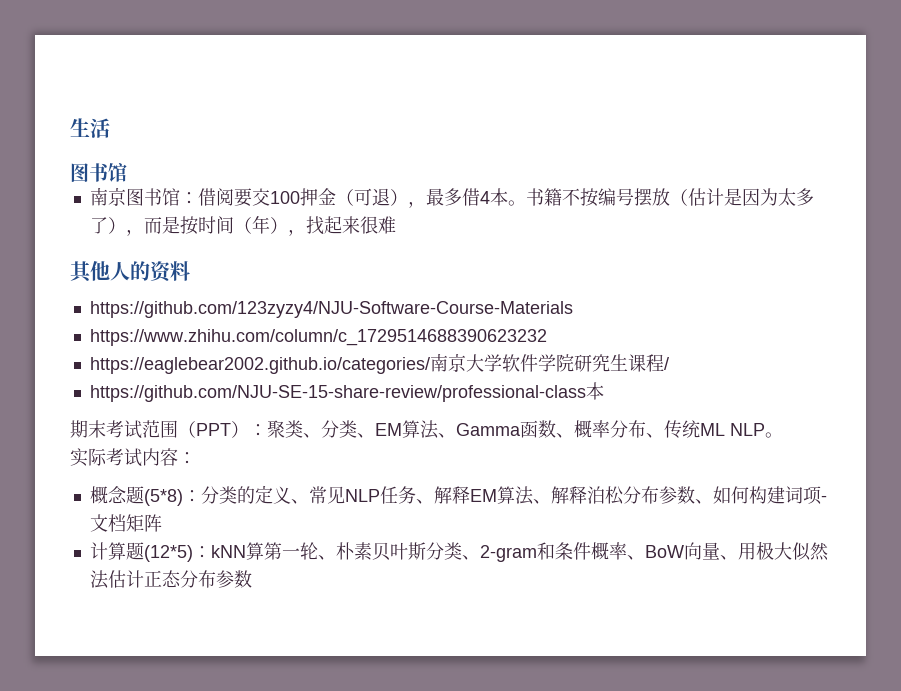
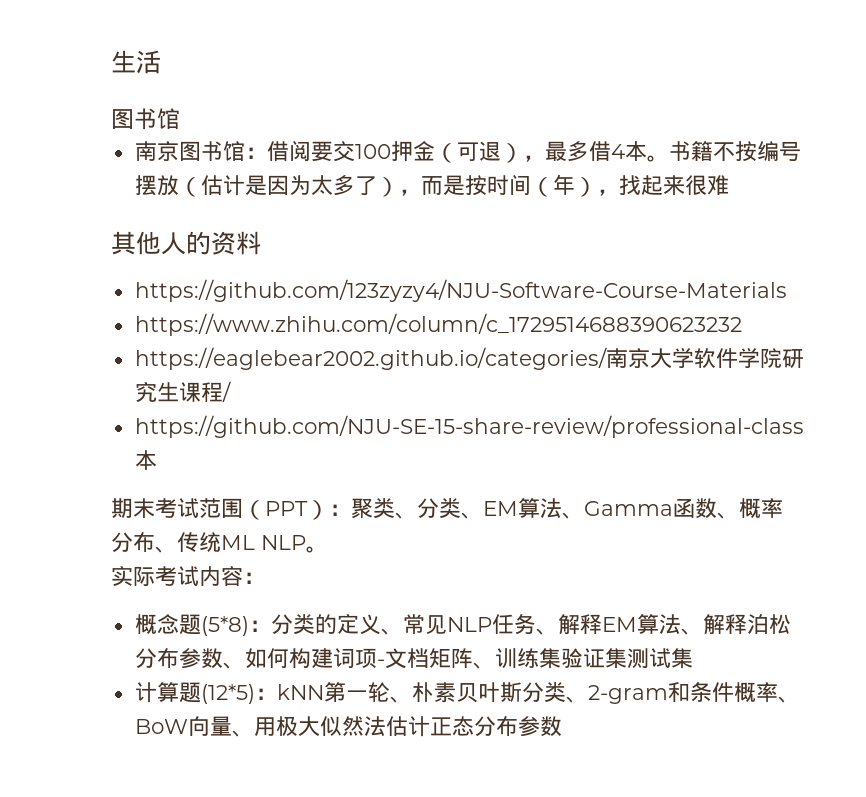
(162, 523) none -> [472,648,693,669] 、训练集验证集测试集
[245,542,264,560] 算 -> (324, 692) none

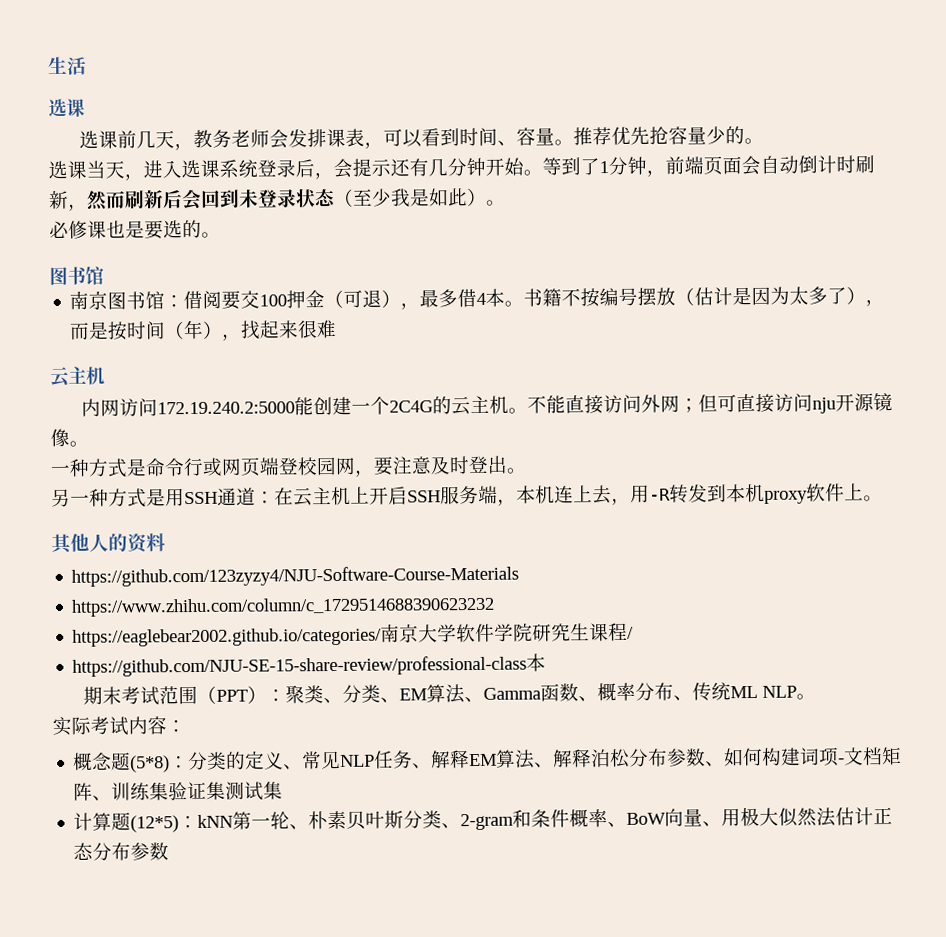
(161, 62) none -> [48,98,85,118] [79,126,765,151] [48,155,875,181] [49,187,506,211] [49,219,221,240] // 选课 // 选课前几天，教务老师会发排课表，可以看到时间、容量。推荐优先抢容量少的。 // 选课当天，进入选课系统登录后，会提示还有几分钟开始。等到了1分钟，前端页面会自动倒计时刷新，然而刷新后会回到未登录状态（至少我是如此）。 // 必修课也是要选的。
(729, 185) none -> [50,366,105,388] [81,392,894,417] [50,428,89,448] [50,455,527,478] [51,483,883,508] // 云主机 // 内网访问172.19.240.2:5000能创建一个2C4G的云主机。不能直接访问外网；但可直接访问nju开源镜像。 // 一种方式是命令行或网页端登校园网，要注意及时登出。 // 另一种方式是用SSH通道：在云主机上开启SSH服务端，本机连上去，用-R转发到本机proxy软件上。

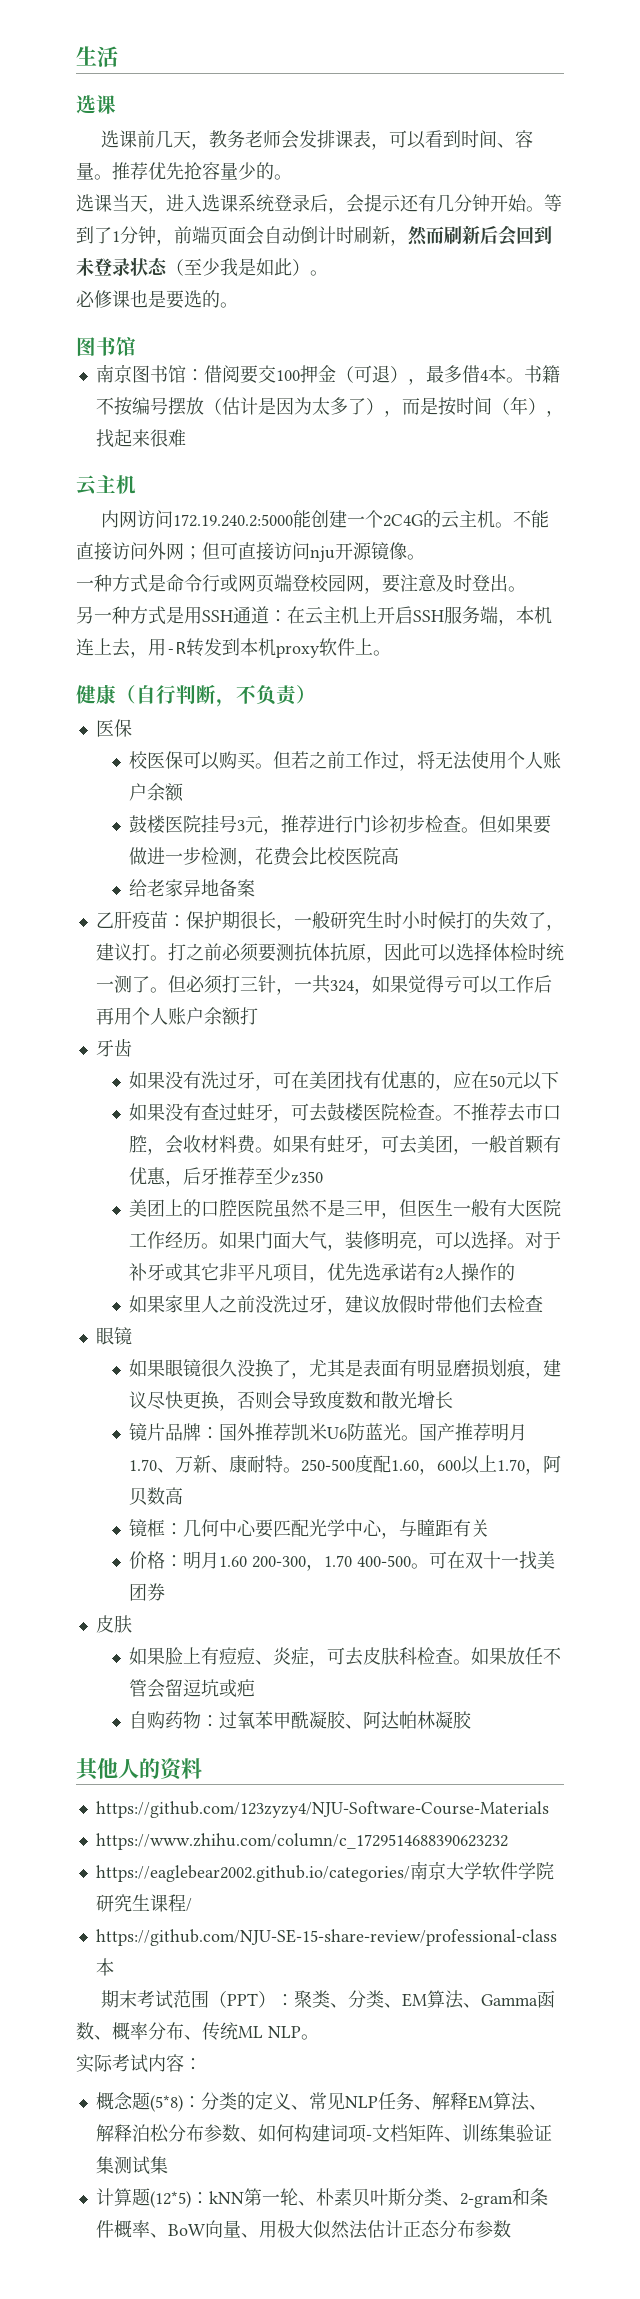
(883, 498) none -> [76,684,316,707] [95,719,132,737] [128,751,561,771] [128,783,184,802] [128,815,551,835] [128,847,399,867] [128,879,255,897] [95,911,564,931] [95,942,564,963] [95,975,552,995] [95,1007,258,1026] [95,1038,132,1057] [128,1071,559,1091] [128,1103,561,1123] [128,1135,561,1155] [128,1167,323,1187] [128,1199,561,1219] [128,1230,561,1251] [128,1263,515,1283] [128,1295,543,1315] [95,1327,132,1345] [128,1359,561,1379] [128,1391,453,1411] [128,1423,527,1441] [128,1455,561,1475] [128,1487,183,1506] [128,1519,489,1539] [128,1551,555,1571] [128,1583,165,1601] [95,1615,132,1633] [128,1647,561,1667] [128,1679,255,1698] [128,1711,472,1729] // 健康（自行判断，不负责） // 医保 // 校医保可以购买。但若之前工作过，将无法使用个人账户余额 // 鼓楼医院挂号3元，推荐进行门诊初步检查。但如果要做进一步检测，花费会比校医院高 // 给老家异地备案 // 乙肝疫苗：保护期很长，一般研究生时小时候打的失效了，建议打。打之前必须要测抗体抗原，因此可以选择体检时统一测了。但必须打三针，一共324，如果觉得亏可以工作后再用个人账户余额打 // 牙齿 // 如果没有洗过牙，可在美团找有优惠的，应在50元以下 // 如果没有查过蛀牙，可去鼓楼医院检查。不推荐去市口腔，会收材料费。如果有蛀牙，可去美团，一般首颗有优惠，后牙推荐至少z350 // 美团上的口腔医院虽然不是三甲，但医生一般有大医院工作经历。如果门面大气，装修明亮，可以选择。对于补牙或其它非平凡项目，优先选承诺有2人操作的 // 如果家里人之前没洗过牙，建议放假时带他们去检查 // 眼镜 // 如果眼镜很久没换了，尤其是表面有明显磨损划痕，建议尽快更换，否则会导致度数和散光增长 // 镜片品牌：国外推荐凯米U6防蓝光。国产推荐明月1.70、万新、康耐特。250-500度配1.60，600以上1.70，阿贝数高 // 镜框：几何中心要匹配光学中心，与瞳距有关 // 价格：明月1.60 200-300，1.70 400-500。可在双十一找美团券 // 皮肤 // 如果脸上有痘痘、炎症，可去皮肤科检查。如果放任不管会留逗坑或疤 // 自购药物：过氧苯甲酰凝胶、阿达帕林凝胶

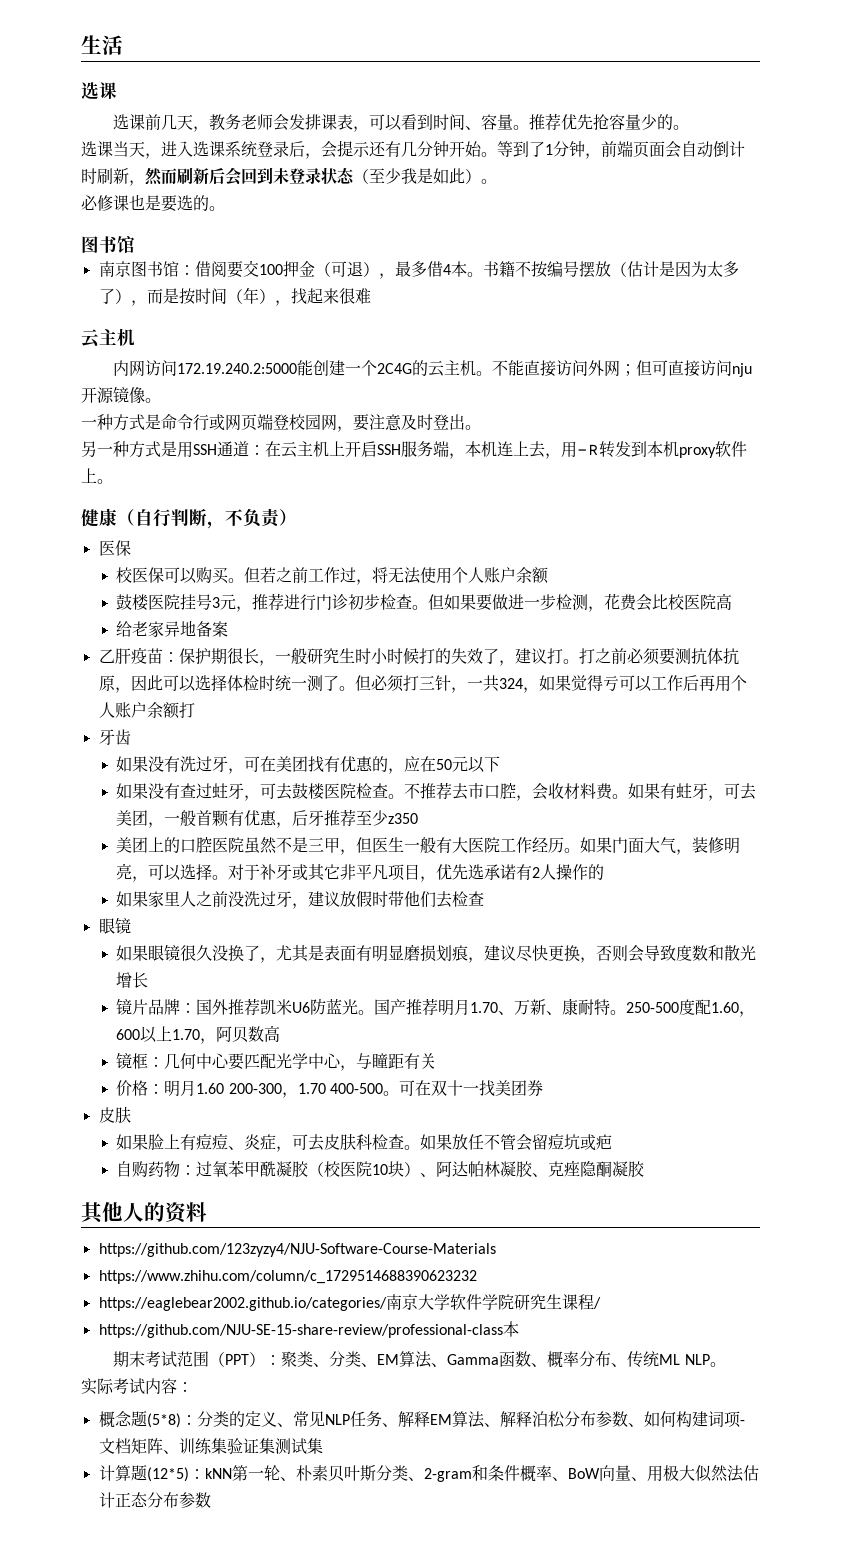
[182,1679,201,1697] 逗 -> [548,1133,565,1150] 痘
(346, 1720) none -> [308,1161,421,1177] （校医院10块）
(472, 1720) none -> [532,1160,646,1177] 、克痤隐酮凝胶

